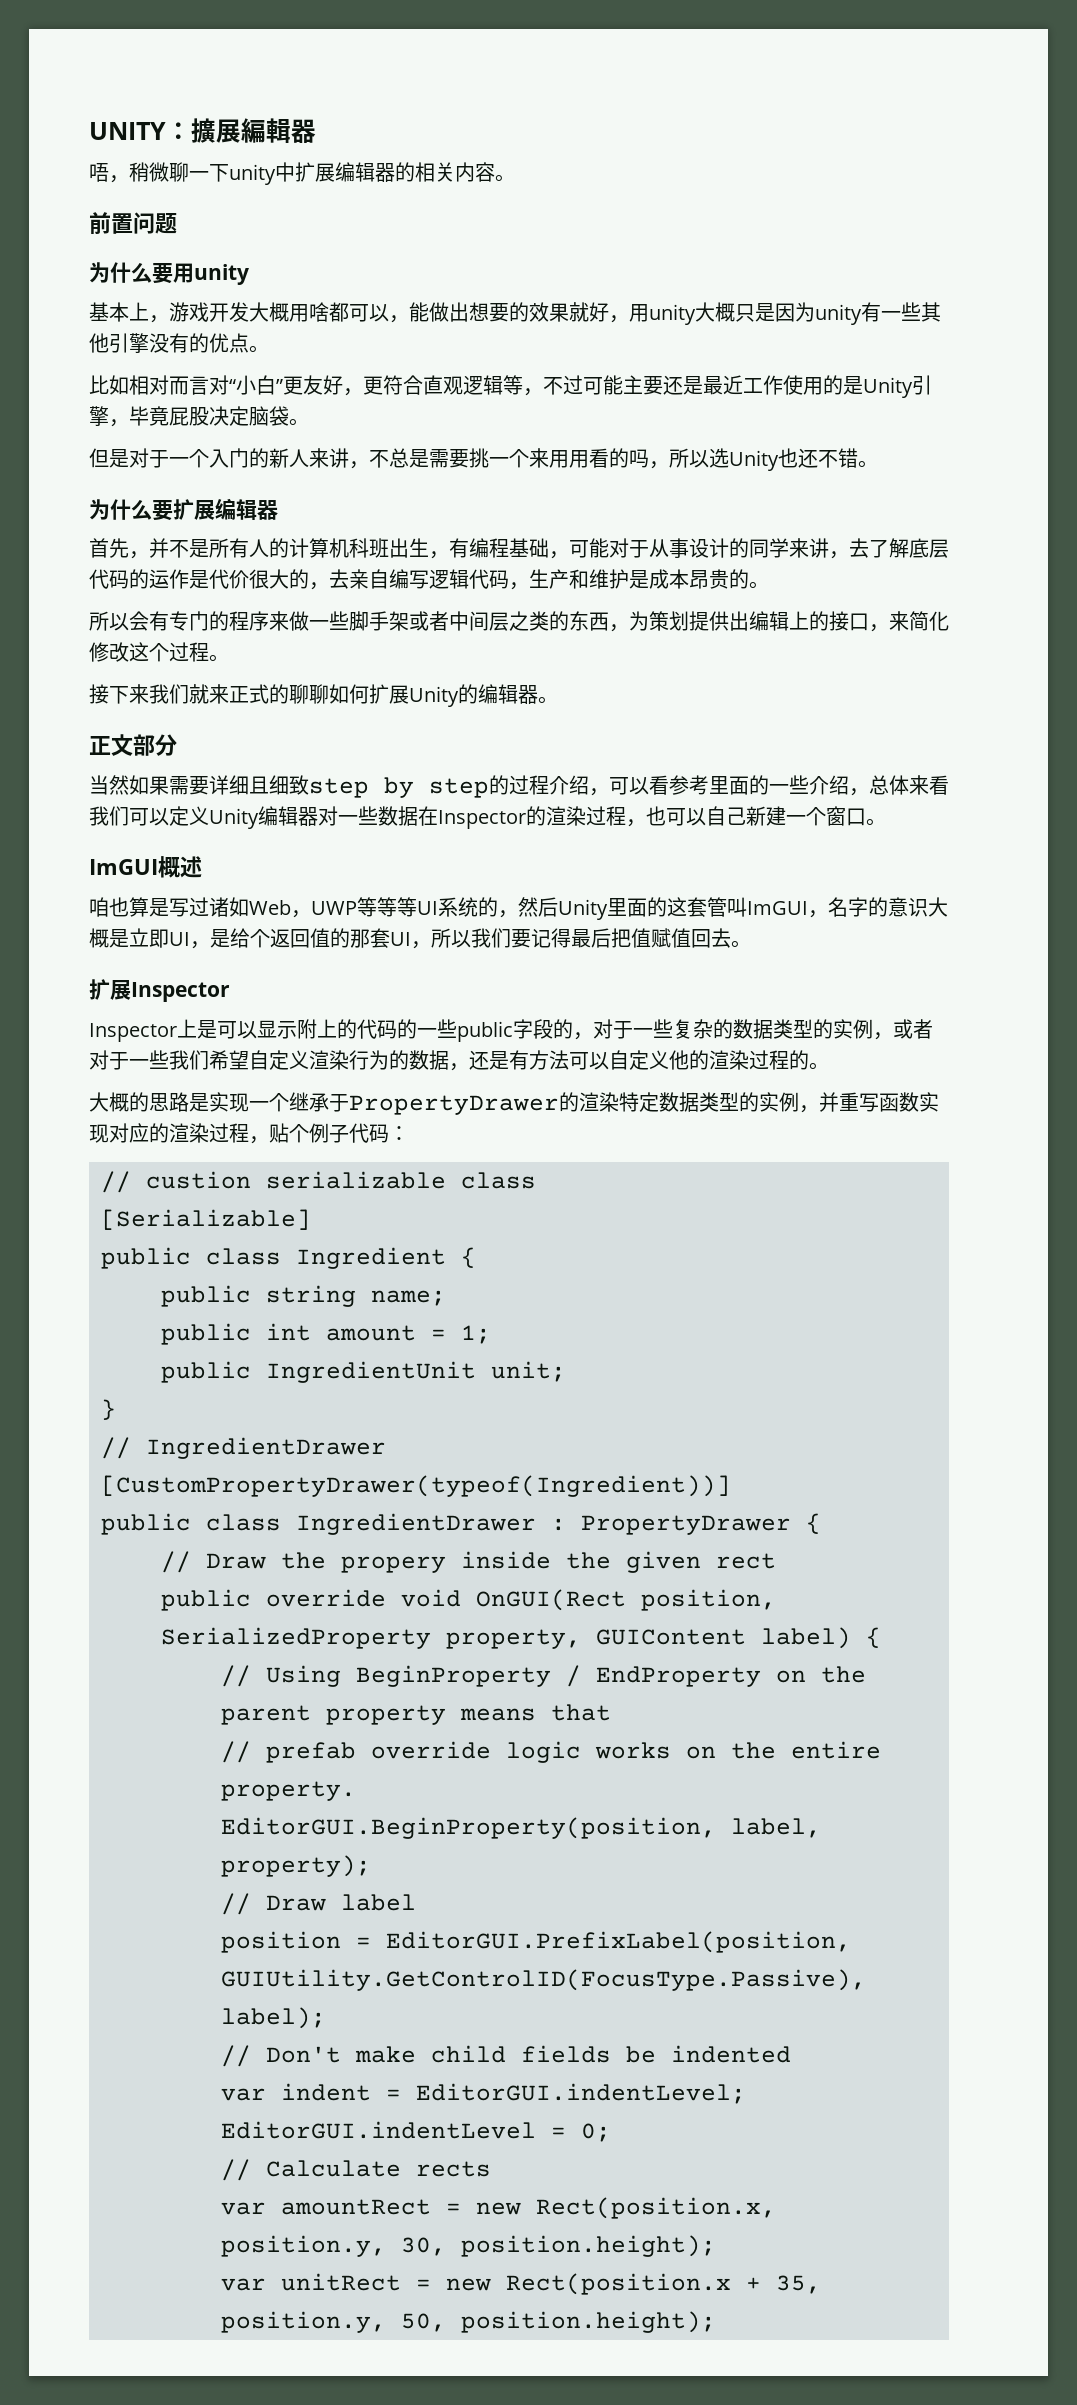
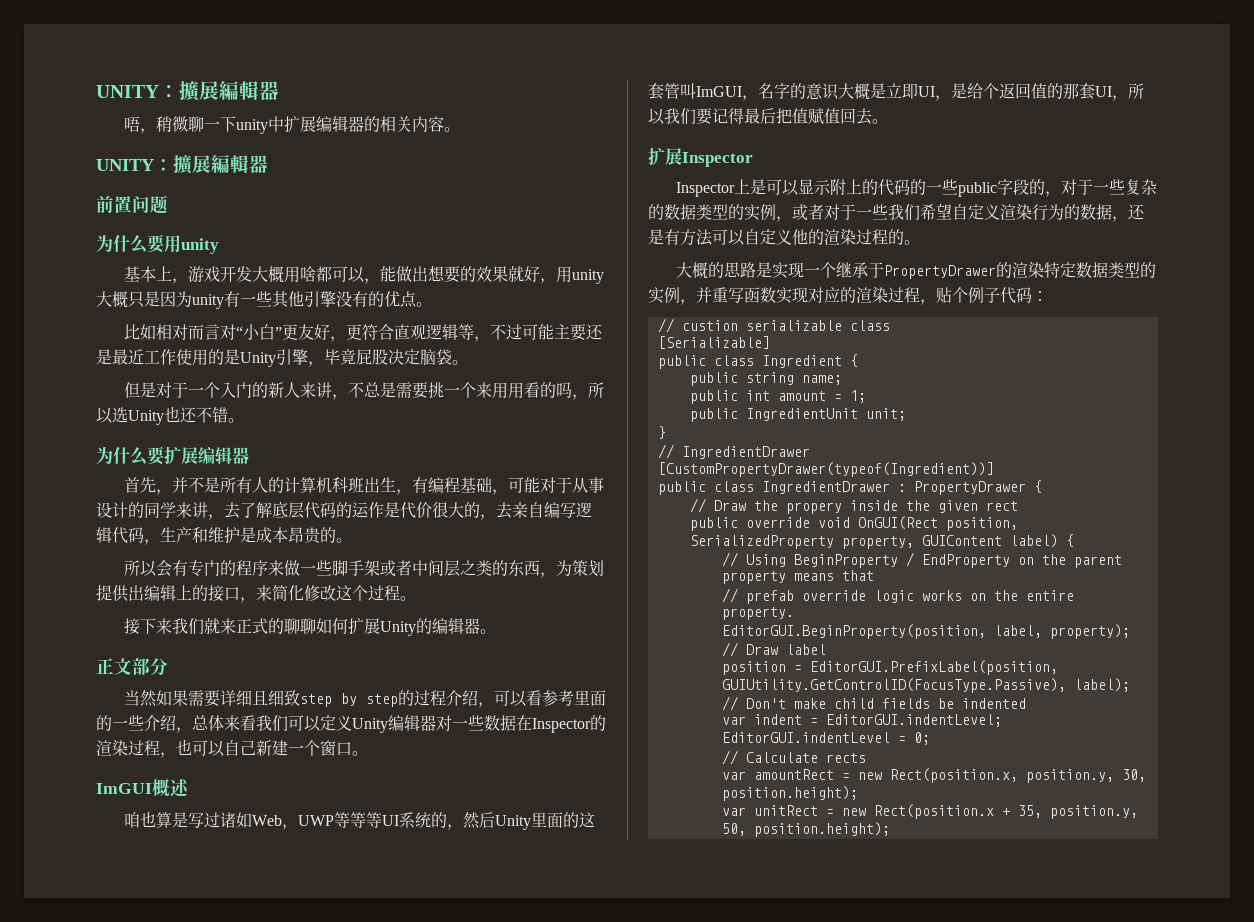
(515, 178) none -> [96,155,268,175] // UNITY：擴展編輯器

